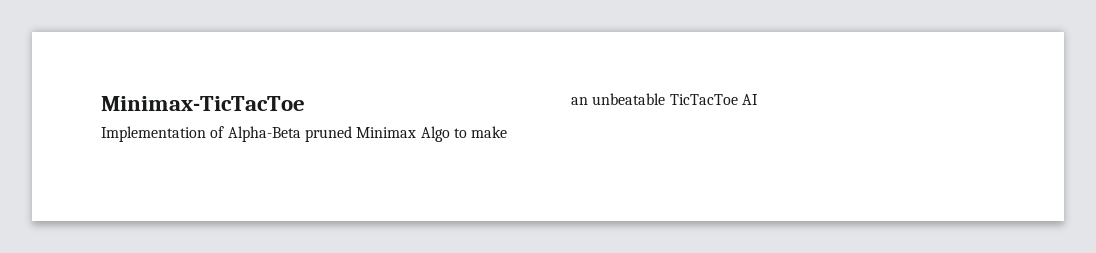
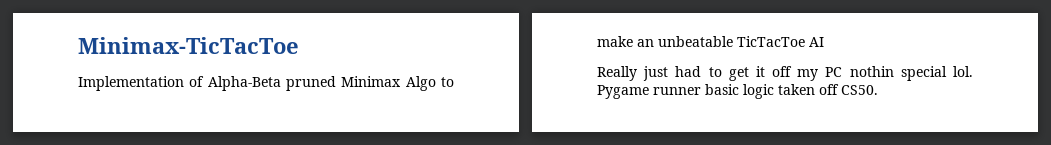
(758, 99) none -> [597,66,973,81] [597,84,878,99] // Really just had to get it off my PC nothin special lol. Pygame runner basic logic taken off CS50.

